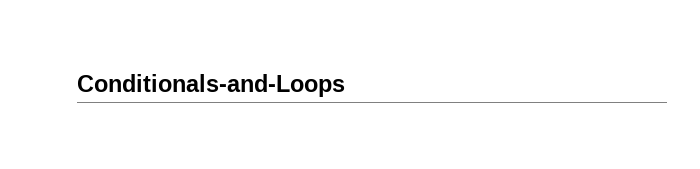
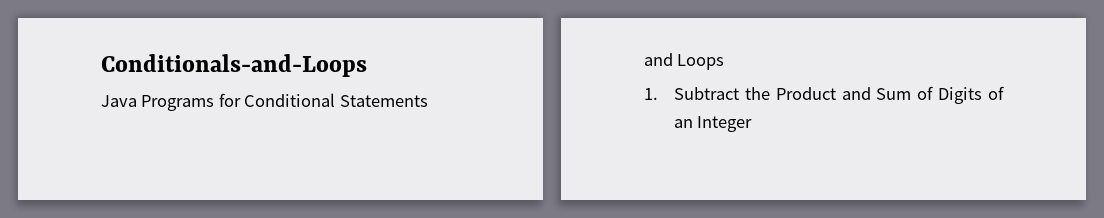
(345, 85) none -> [101,93,428,111] [644,53,725,70] [644,86,1004,104] [673,116,753,132] // Java Programs for Conditional Statements and Loops // 1. Subtract the Product and Sum of Digits of an Integer

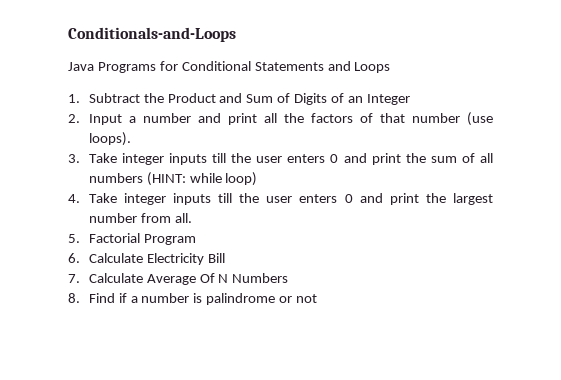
(753, 124) none -> [68,112,493,126] [88,132,131,146] [68,153,494,165] [88,172,258,186] [68,193,494,205] [88,213,192,223] [68,233,196,245] [68,253,225,265] [68,273,289,285] [68,293,318,305] // 2. Input a number and print all the factors of that number (use loops). // 3. Take integer inputs till the user enters 0 and print the sum of all numbers (HINT: while loop) // 4. Take integer inputs till the user enters 0 and print the largest number from all. // 5. Factorial Program // 6. Calculate Electricity Bill // 7. Calculate Average Of N Numbers // 8. Find if a number is palindrome or not

